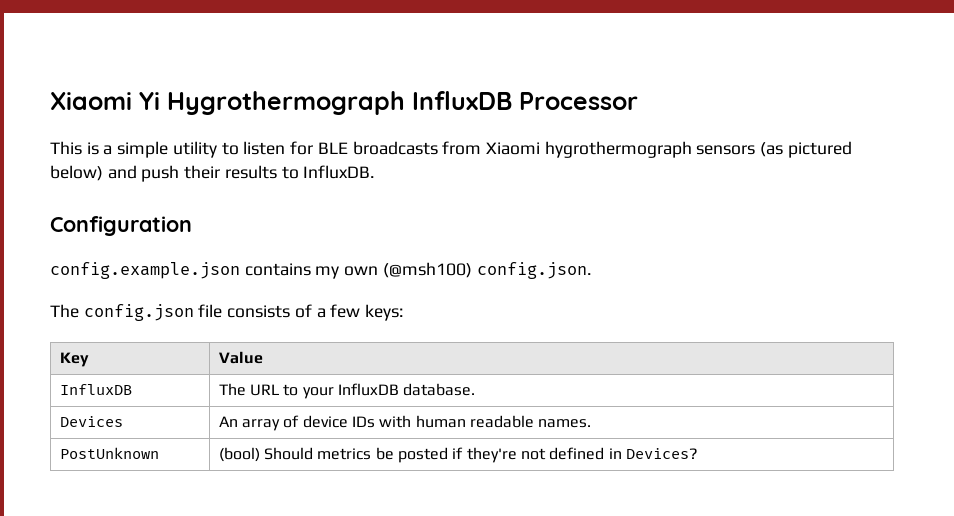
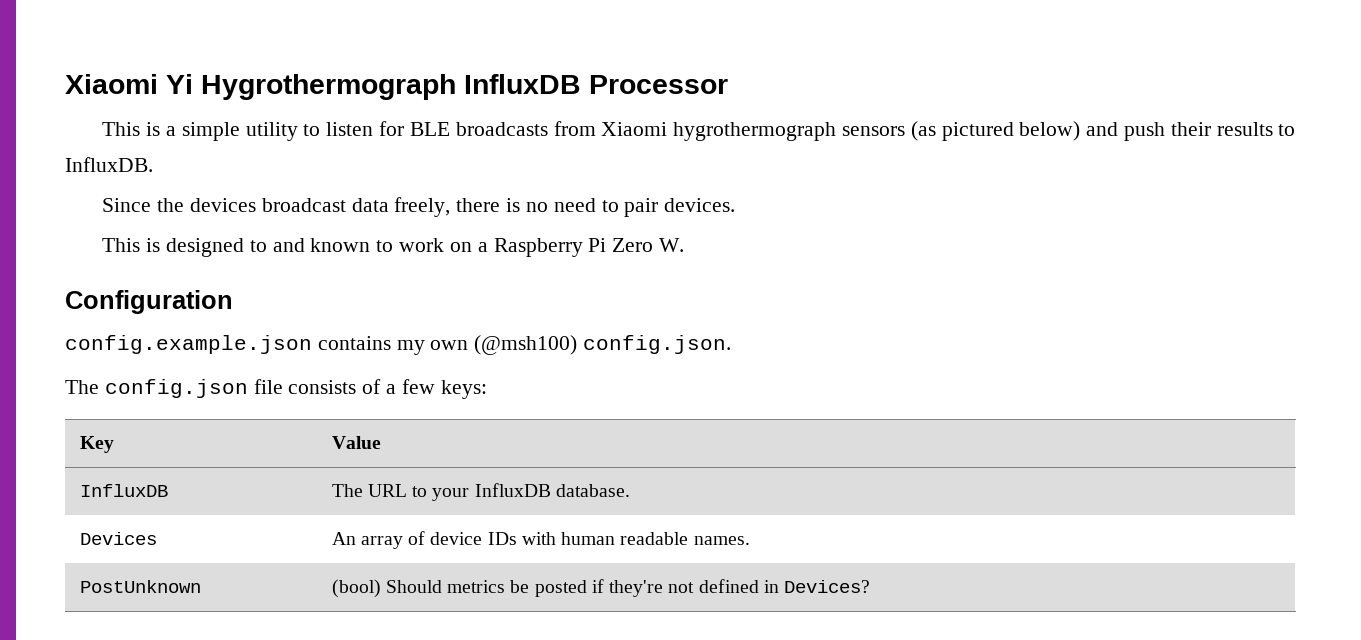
(375, 172) none -> [102,197,736,217] [102,238,684,257] // Since the devices broadcast data freely, there is no need to pair devices. // This is designed to and known to work on a Raspberry Pi Zero W.

